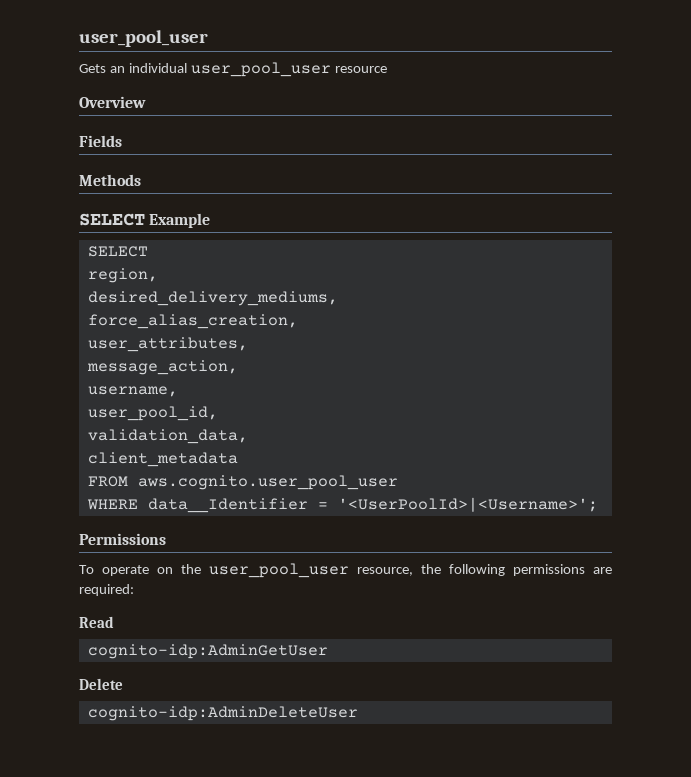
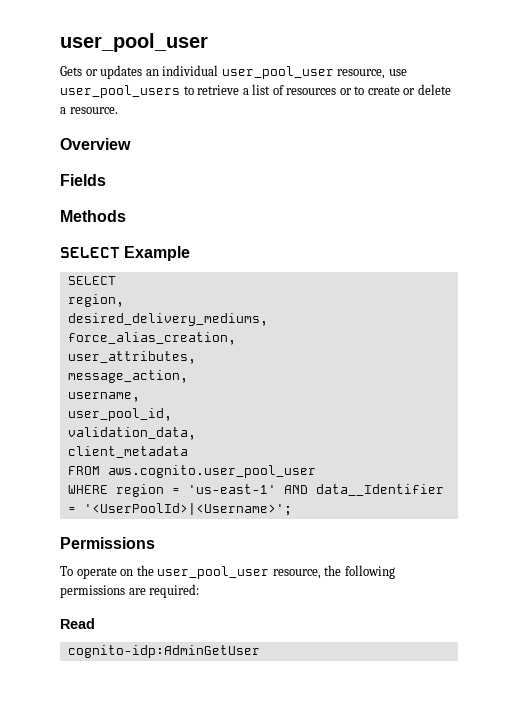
(106, 68) none -> [85,65,143,79] or updates
[334,66,387,73] resource -> [337,69,407,79] [60,84,451,98] [60,107,118,114] resource, use user_pool_users to retrieve a list of resources or to create or delete a resource.
(138, 504) none -> [115,484,308,497] region = 'us-east-1' AND
[79,678,123,690] [87,706,358,721] // Delete // cognito-idp:AdminDeleteUser -> (260, 651) none

